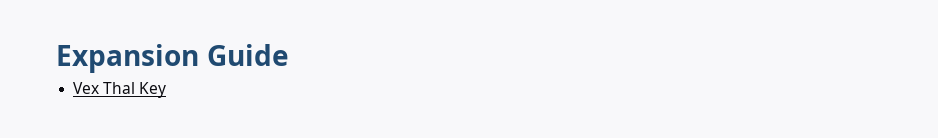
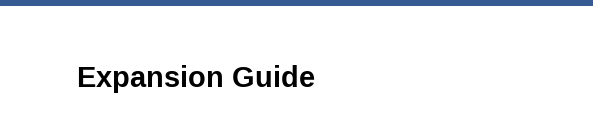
[73,82,167,98] // Vex Thal Key -> (315, 76) none

